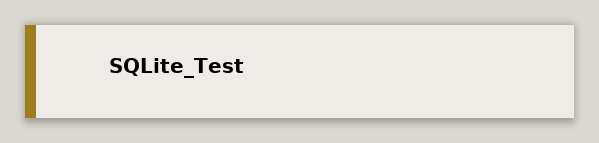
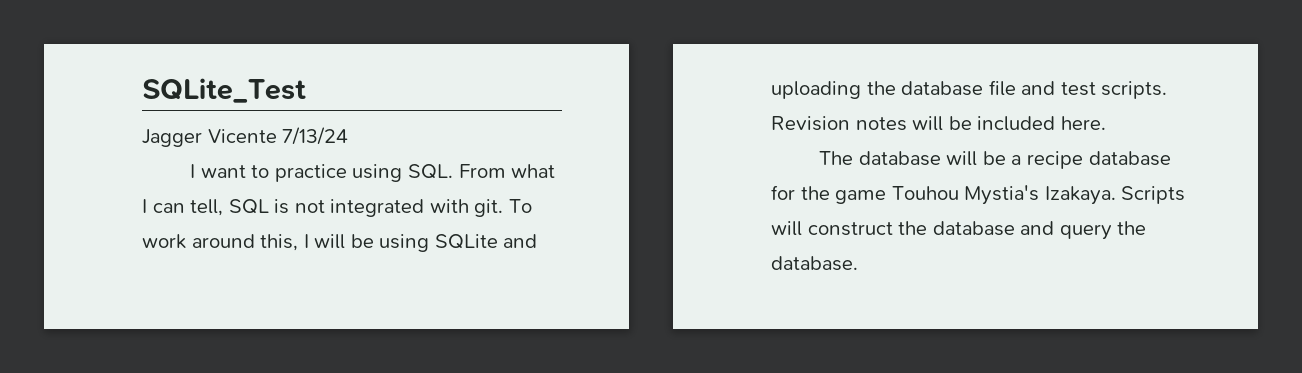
(244, 68) none -> [142,127,349,147] [190,164,556,182] [142,199,532,217] [142,234,538,252] [771,80,1168,99] [771,116,1106,131] [819,151,1171,169] [771,185,1186,205] [771,221,1147,240] [771,256,858,271] // Jagger Vicente 7/13/24 // I want to practice using SQL. From what I can tell, SQL is not integrated with git. To work around this, I will be using SQLite and uploading the database file and test scripts. Revision notes will be included here. // The database will be a recipe database for the game Touhou Mystia's Izakaya. Scripts will construct the database and query the database.

